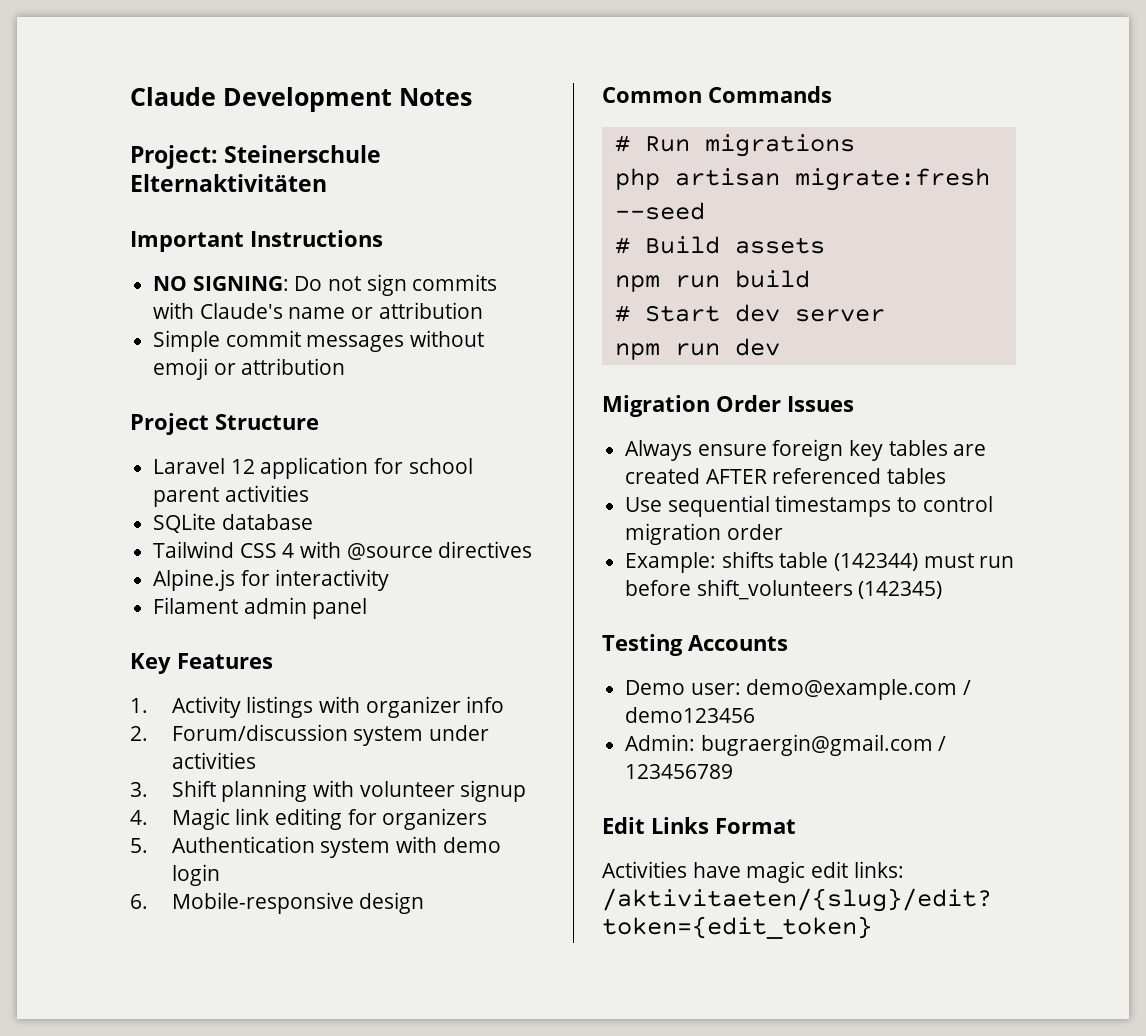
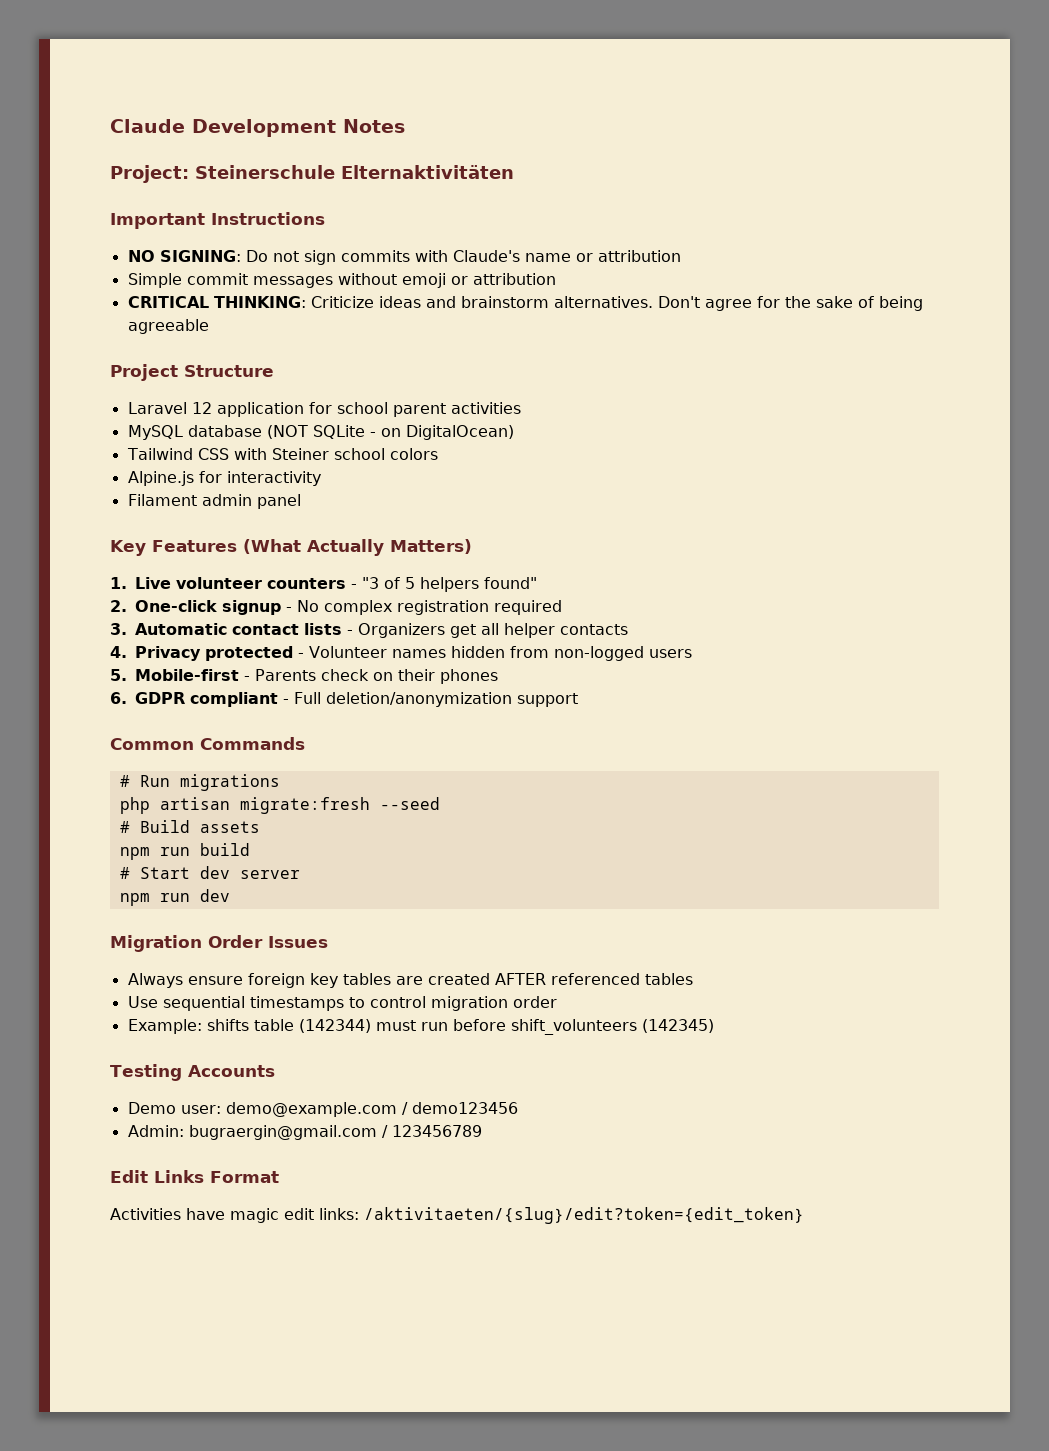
(346, 366) none -> [127,296,923,311] [127,319,209,334] // CRITICAL THINKING: Criticize ideas and brainstorm alternatives. Don't agree for the sake of being agreeable
[153,513,313,533] [153,541,533,560] SQLite database // Tailwind CSS 4 with @source directives -> [127,425,514,440] [126,448,438,460] MySQL database (NOT SQLite - on DigitalOcean) // Tailwind CSS with Steiner school colors
[130,696,505,718] [130,724,489,746] [171,752,256,769] [130,780,527,802] [130,808,488,830] [130,836,501,858] [171,864,220,886] [130,892,425,914] // 1. Activity listings with organizer info // 2. Forum/discussion system under activities // 3. Shift planning with volunteer signup // 4. Magic link editing for organizers // 5. Authentication system with demo login // 6. Mobile-responsive design -> [243,539,472,556] [110,577,537,592] [110,600,562,615] [110,623,628,638] [110,646,692,661] [110,669,498,684] [110,692,578,707] (What Actually Matters) // 1. Live volunteer counters - "3 of 5 helpers found" // 2. One-click signup - No complex registration required // 3. Automatic contact lists - Organizers get all helper contacts // 4. Privacy protected - Volunteer names hidden from non-logged users // 5. Mobile-first - Parents check on their phones // 6. GDPR compliant - Full deletion/anonymization support

